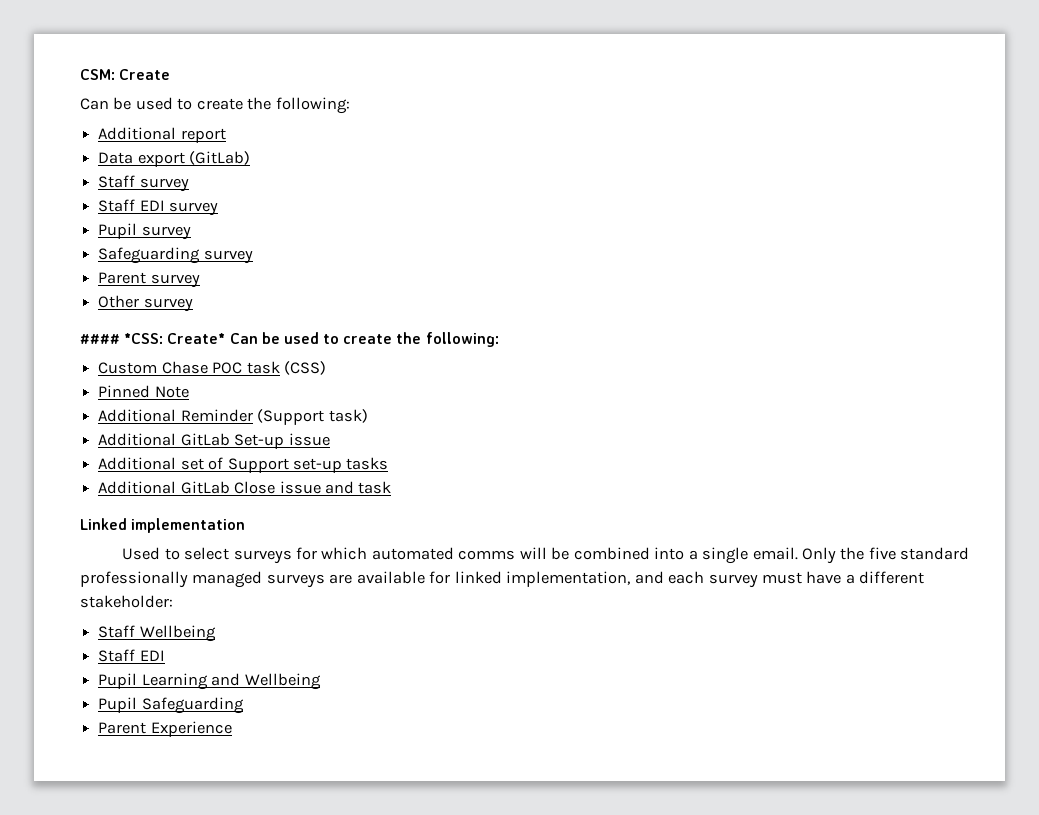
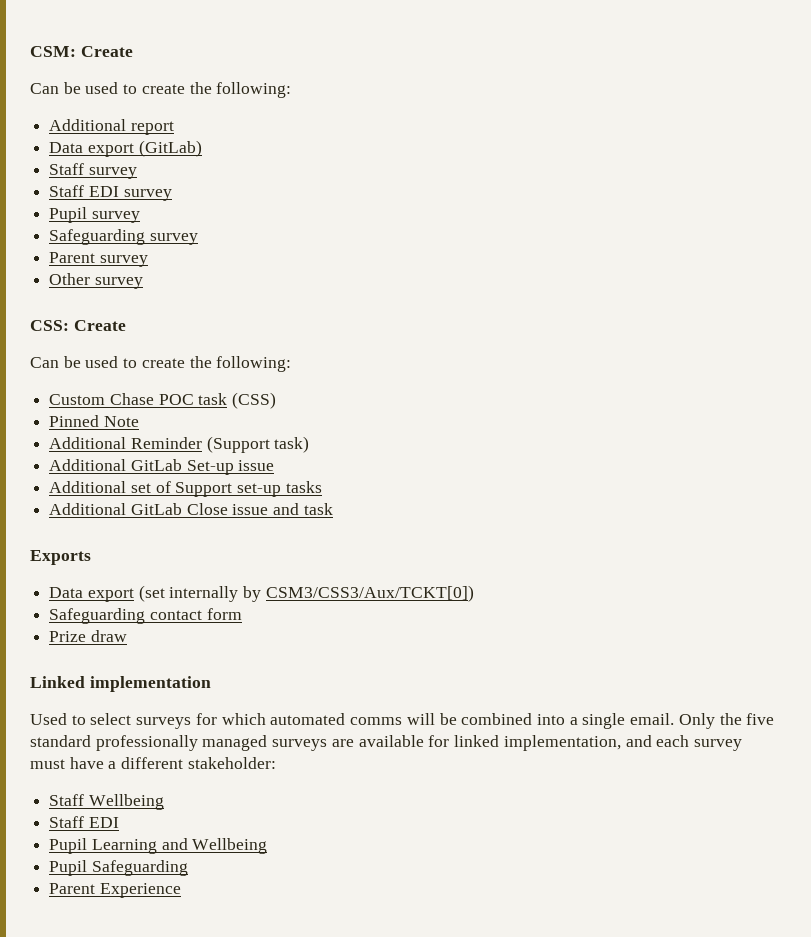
[80,333,226,344] #### *CSS: Create* -> [30,320,126,331] CSS: Create //
(392, 487) none -> [30,550,91,565] [49,585,474,602] [49,608,242,624] [49,630,127,642] // Exports // Data export (set internally by CSM3/CSS3/Aux/TCKT[0]) // Safeguarding contact form // Prize draw

